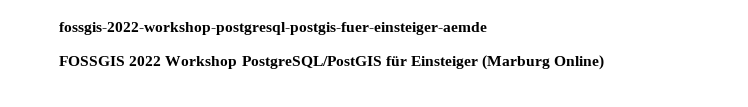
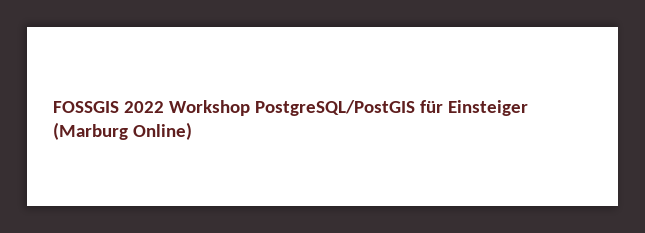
[59,22,487,35] fossgis-2022-workshop-postgresql-postgis-fuer-einsteiger-aemde // -> (53, 107) none

